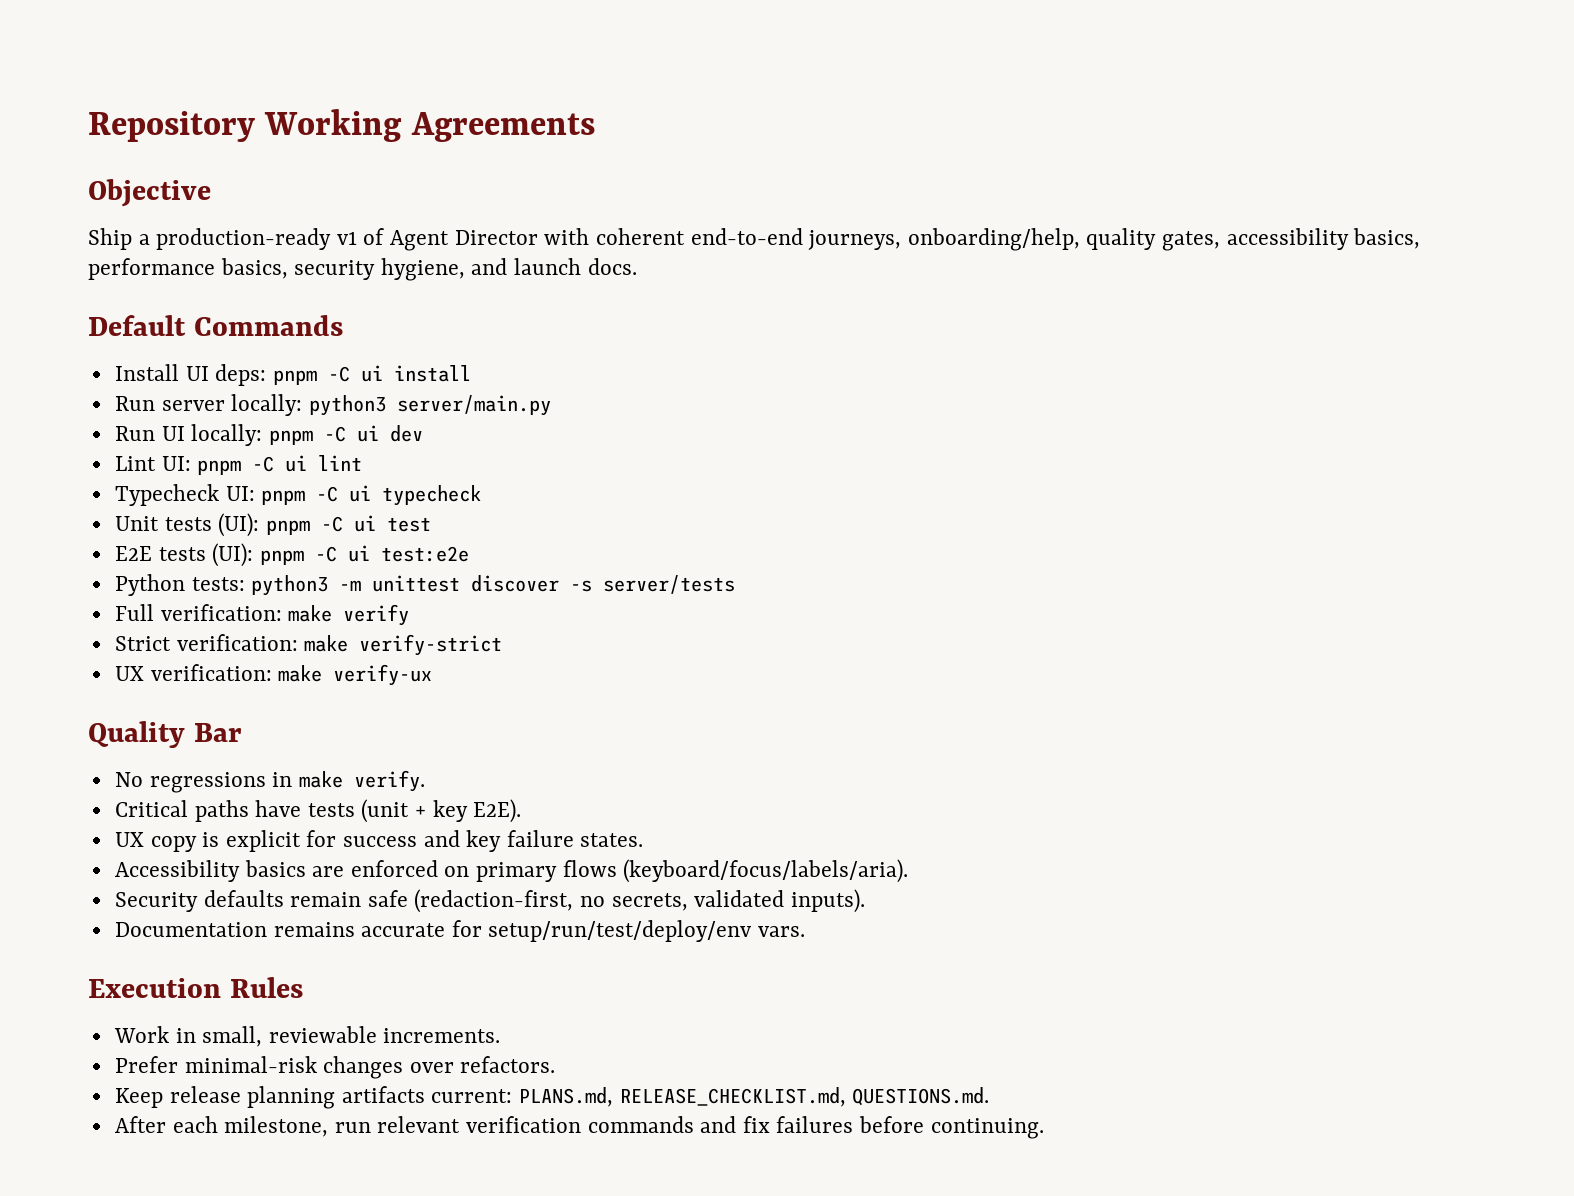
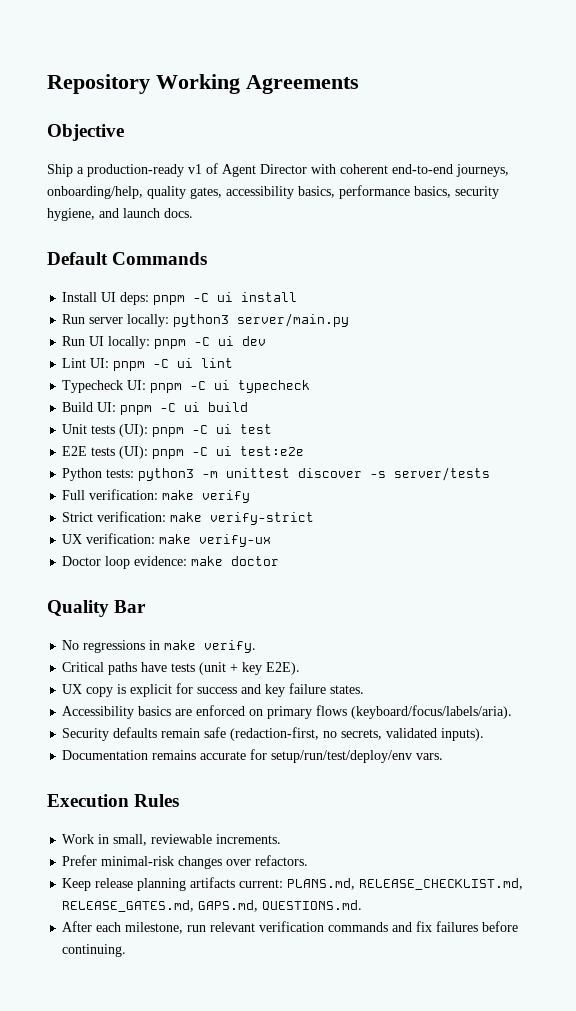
(482, 495) none -> [62,402,249,415] // Build UI: pnpm -C ui build
(433, 675) none -> [62,556,280,569] // Doctor loop evidence: make doctor
(846, 1097) none -> [62,900,259,912] RELEASE_GATES.md, GAPS.md,

